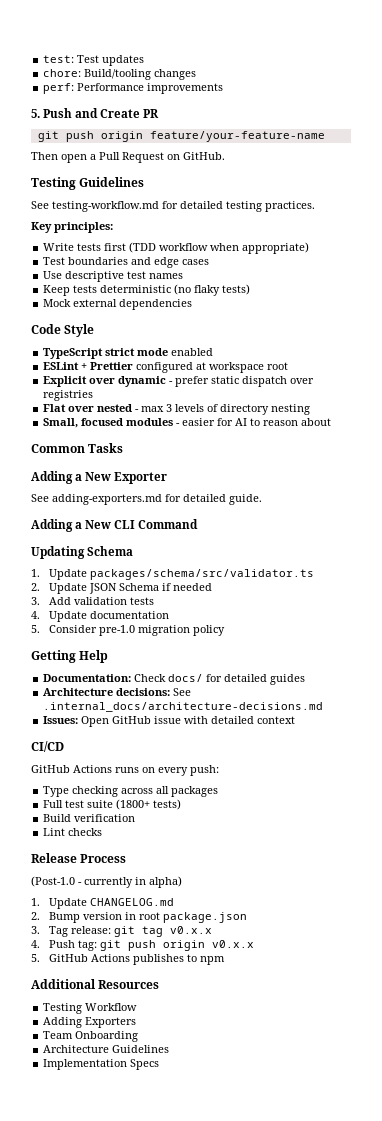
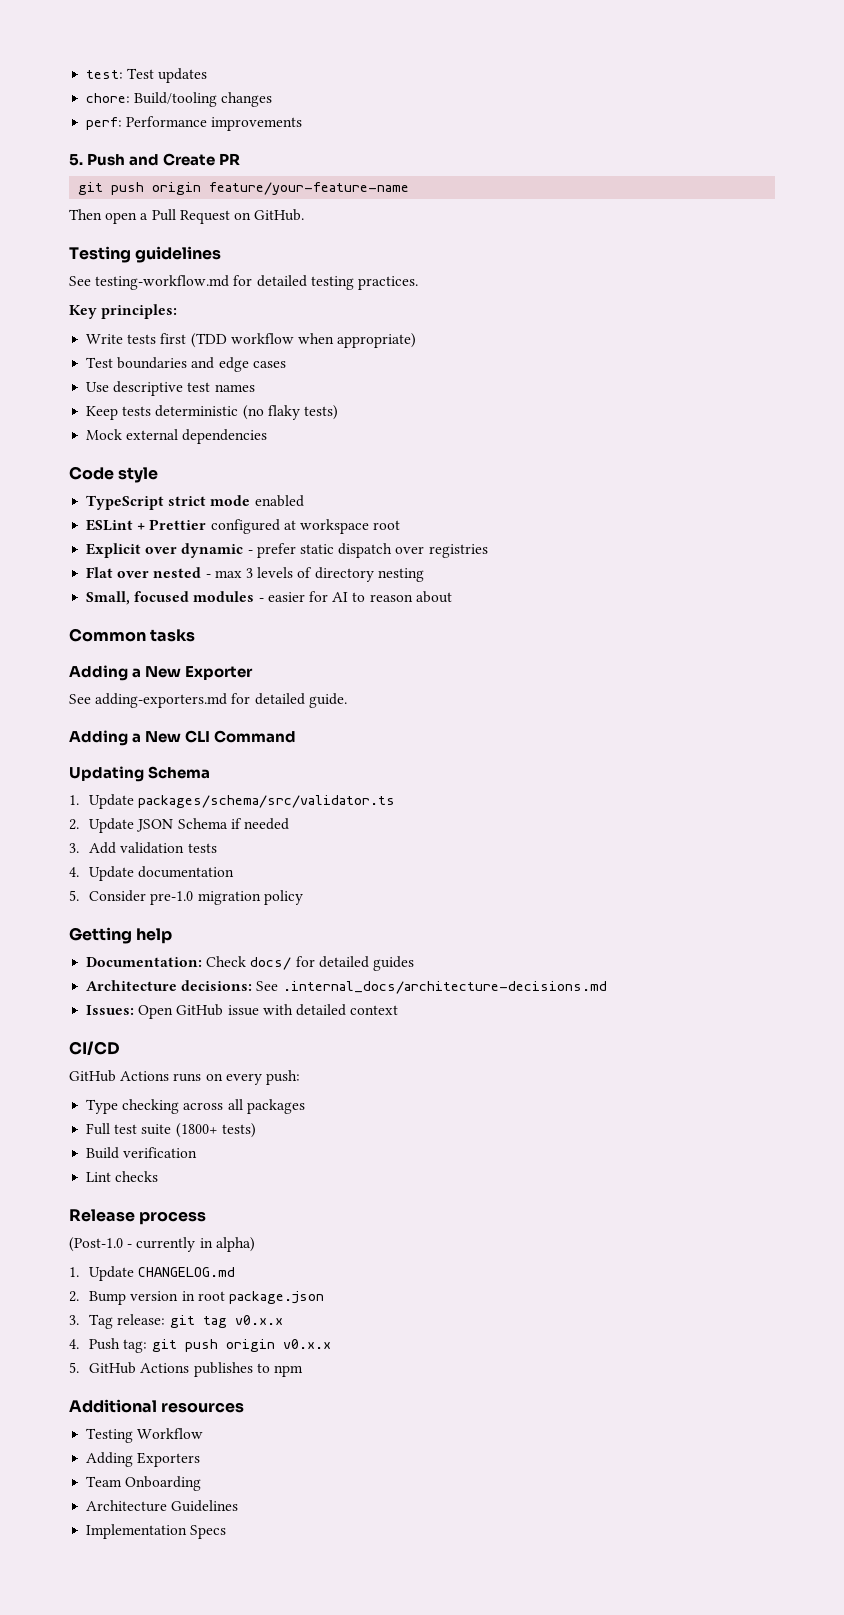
[79,177,145,187] Guidelines -> [135,246,222,263] guidelines
[64,324,95,337] Style -> [118,467,159,483] style
[88,443,124,453] Tasks -> [150,629,196,642] tasks
[79,650,109,663] Help -> [136,928,173,944] help
[80,854,127,863] Process -> [139,1211,207,1225] process
[98,980,160,989] Resources -> [161,1402,245,1413] resources

